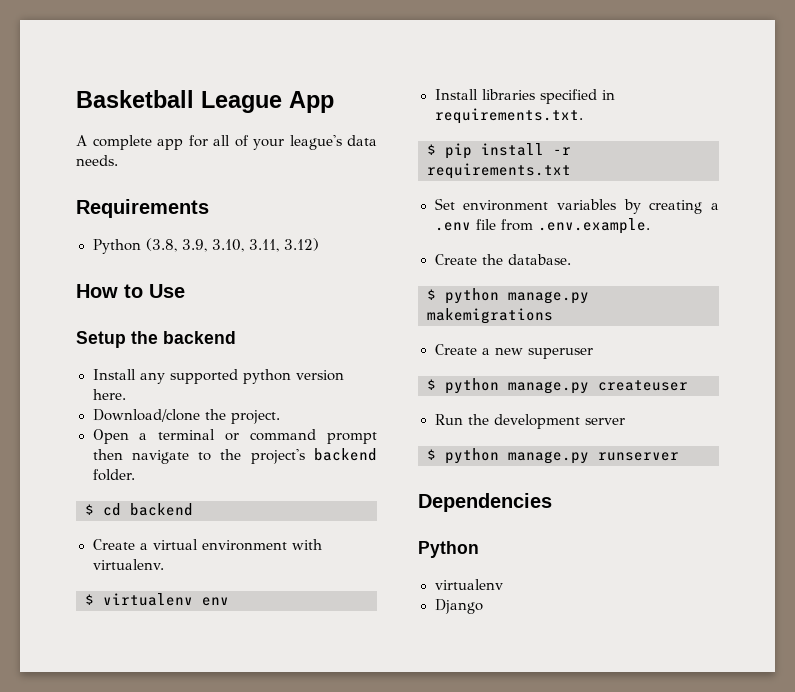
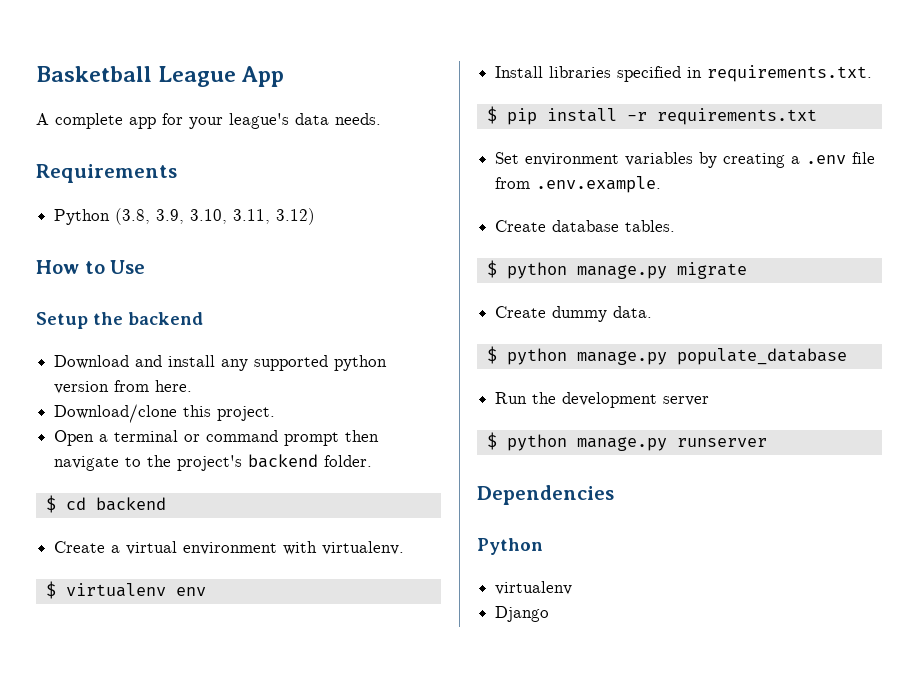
[213,135,249,147] all of -> (183, 119) none
[92,369,136,380] Install -> [54,355,216,369] Download and install
(344, 375) none -> [114,380,150,392] from
[204,409,226,420] the -> [183,405,212,417] this
[481,254,571,265] [427,288,589,304] [427,308,553,324] [434,344,593,359] [427,378,688,394] the database. // $ python manage.py makemigrations // Create a new superuser // $ python manage.py createuser -> [552,220,676,232] [486,260,747,279] [495,306,653,322] [486,346,847,365] database tables. // $ python manage.py migrate // Create dummy data. // $ python manage.py populate_database

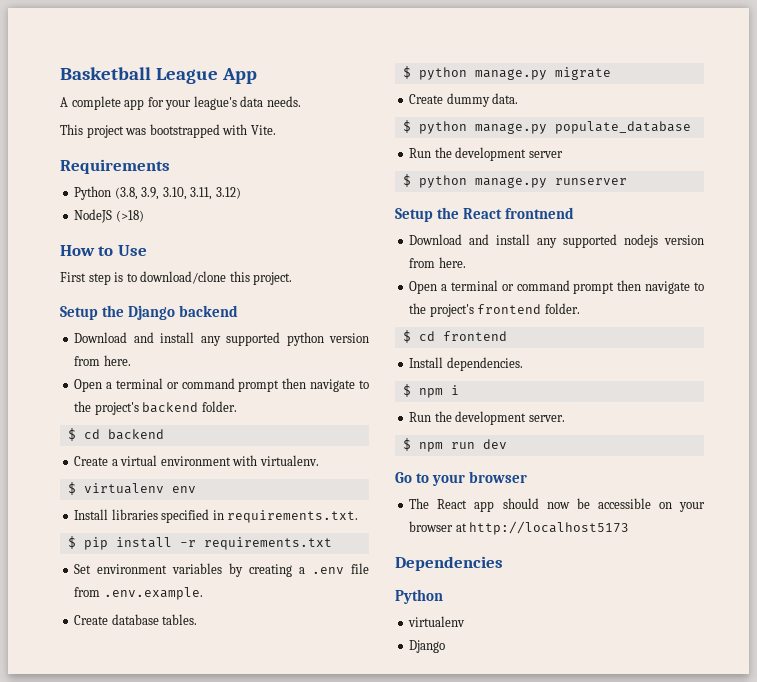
(381, 119) none -> [60,124,276,138] // This project was bootstrapped with Vite.
(316, 216) none -> [74,209,144,223] // NodeJS (>18)
[36,312,123,329] // Setup the -> [60,271,293,285] [60,305,175,320] // First step is to download/clone this project. // Setup the Django
[54,404,276,423] // Download/clone this project. -> (131, 360) none
(767, 442) none -> [395,207,574,222] [409,234,704,248] [409,257,466,268] [409,280,704,294] [409,303,580,317] [402,330,507,343] [409,357,523,371] [402,384,459,398] [409,411,565,425] [402,438,507,452] [395,471,527,486] [409,498,705,512] [409,521,630,535] // Setup the React frontnend // Download and install any supported nodejs version from here. // Open a terminal or command prompt then navigate to the project's frontend folder. // $ cd frontend // Install dependencies. // $ npm i // Run the development server. // $ npm run dev // Go to your browser // The React app should now be accessible on your browser at http://localhost5173

